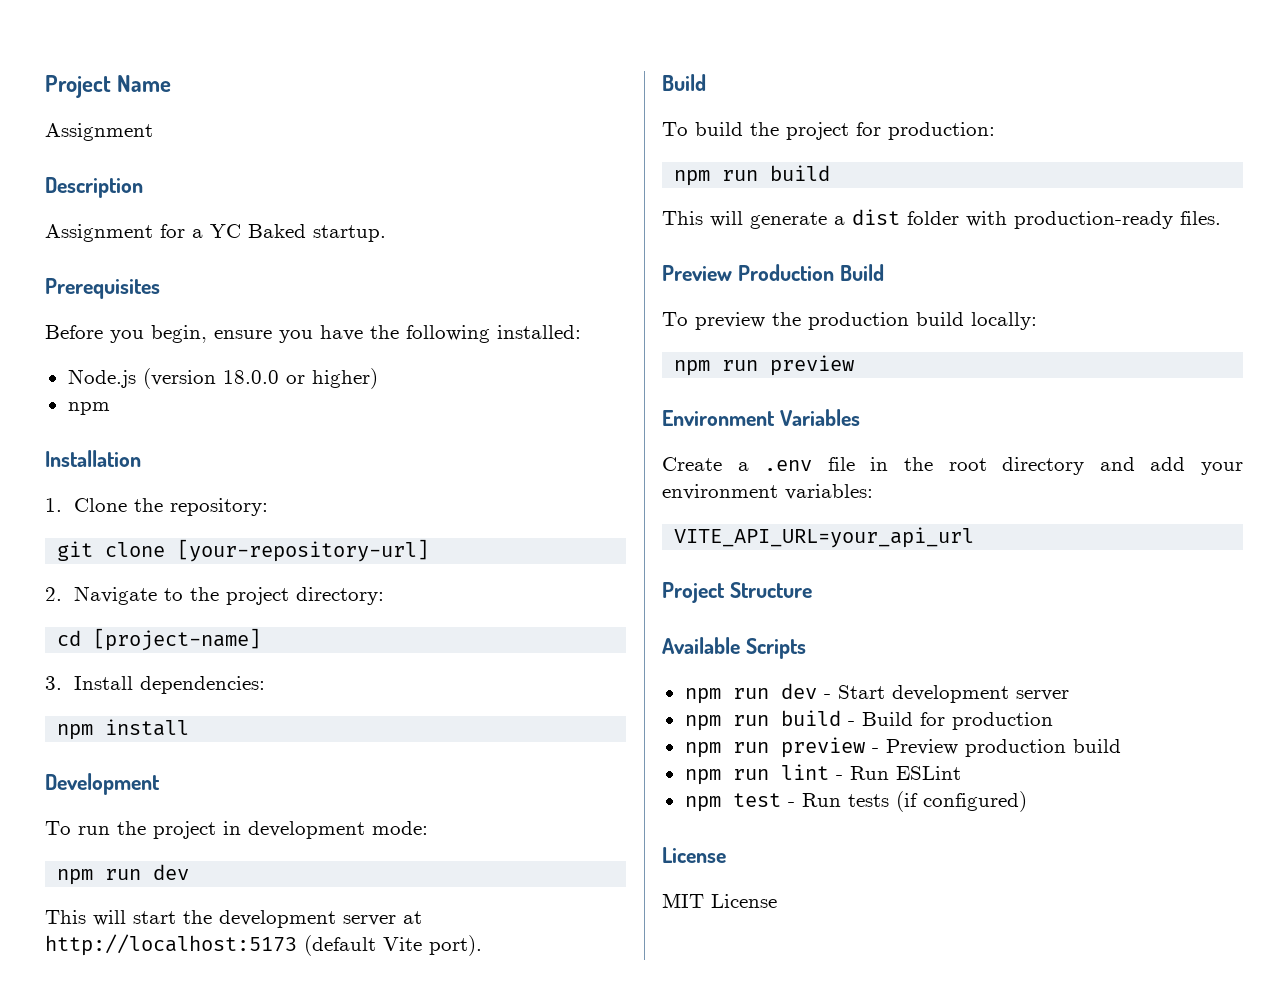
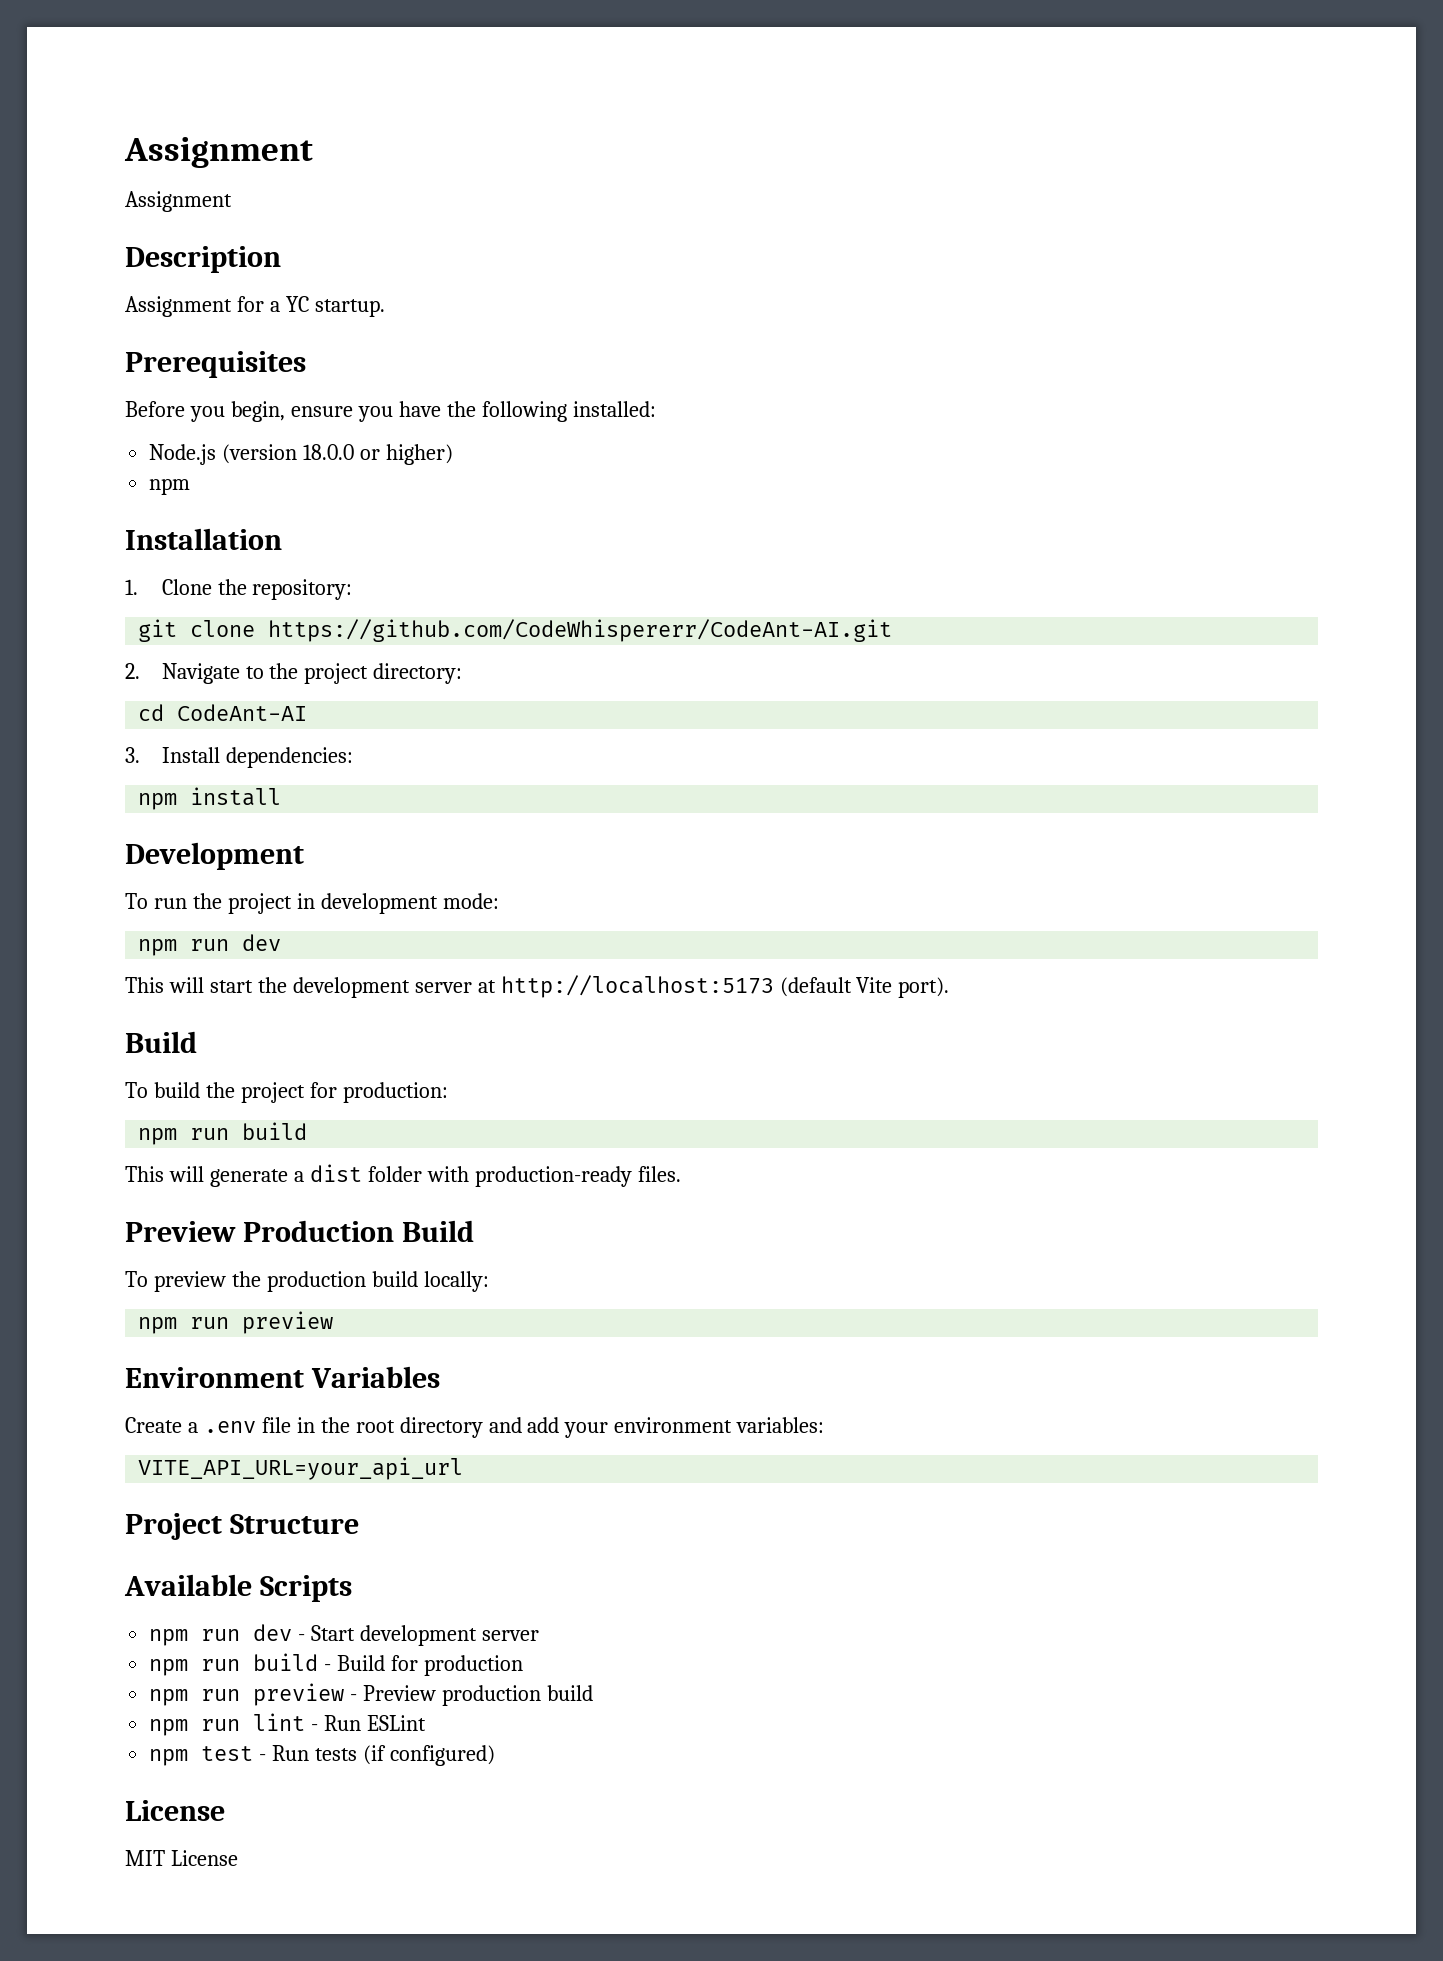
[45,75,172,98] Project Name -> [124,137,313,168] Assignment
[248,224,306,238] Baked -> (309, 304) none
[177,539,430,562] [your-repository-url] -> [268,619,893,642] https://github.com/CodeWhispererr/CodeAnt-AI.git
[93,628,262,651] [project-name] -> [177,704,308,721] CodeAnt-AI

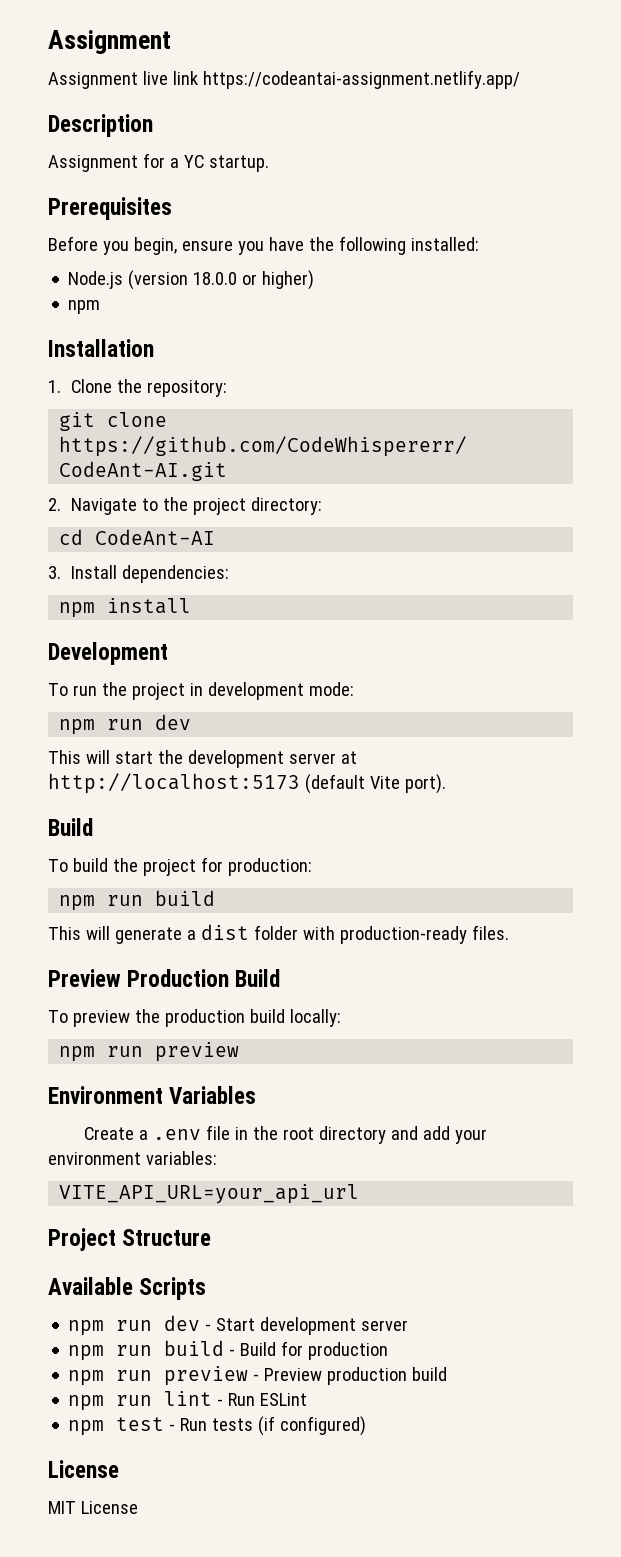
(232, 201) none -> [142,70,520,89] live link https://codeantai-assignment.netlify.app/

